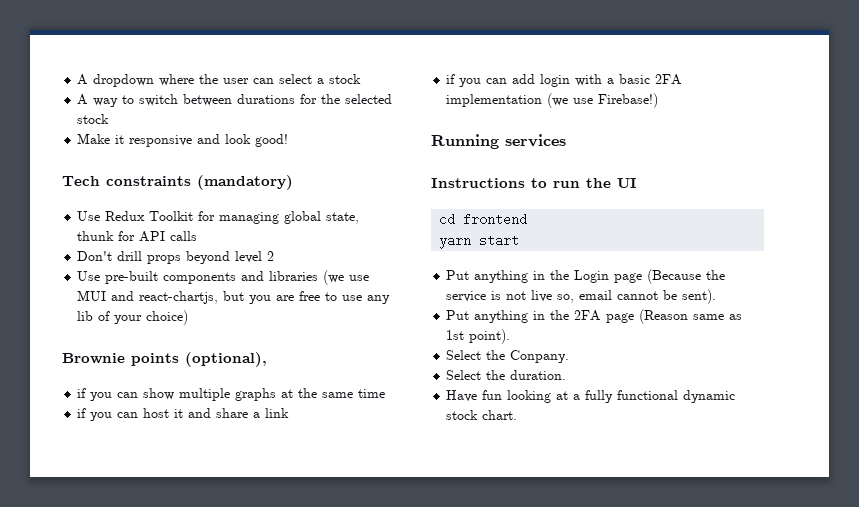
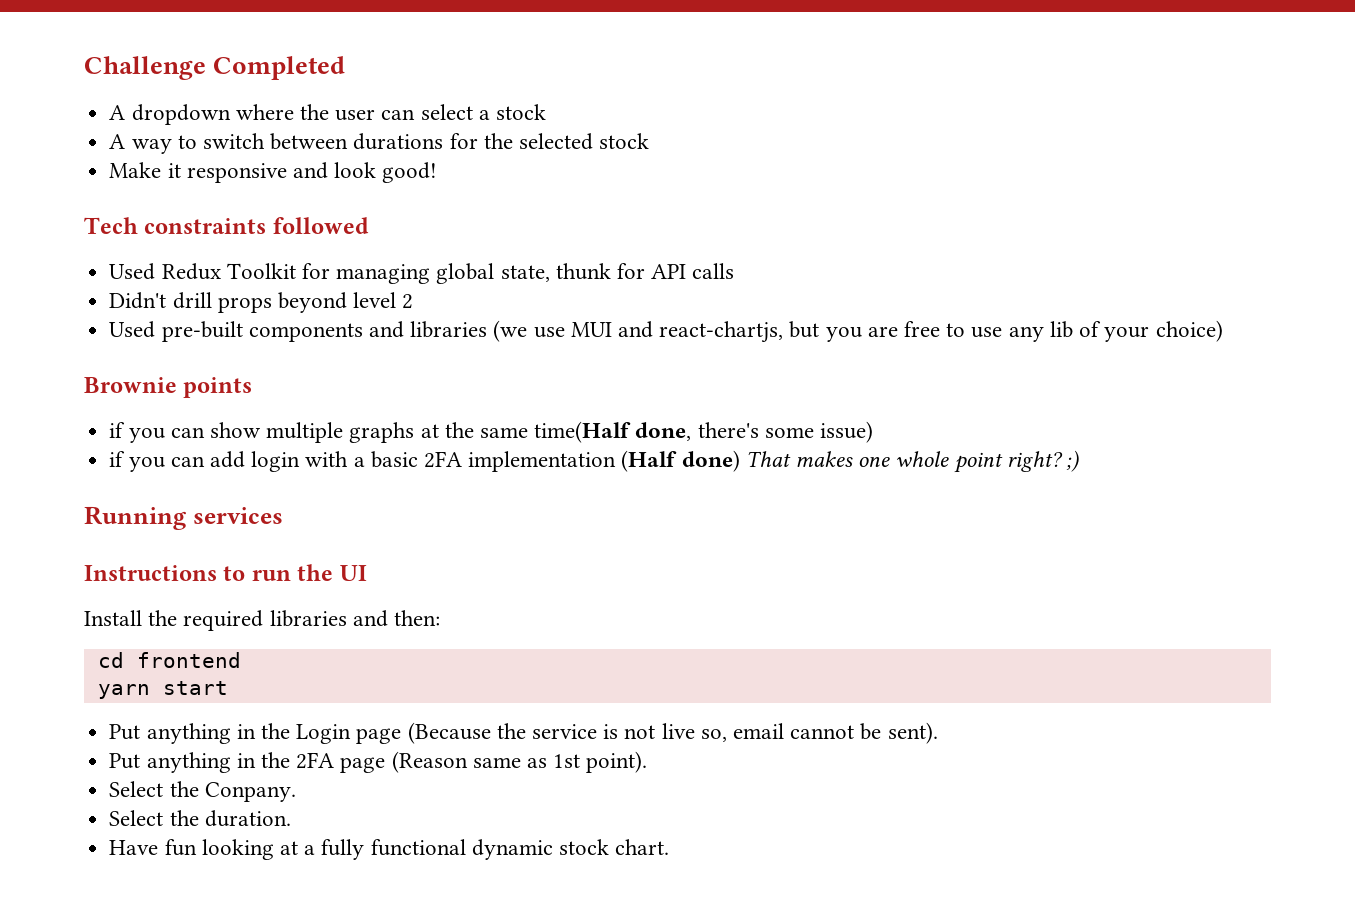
(77, 79) none -> [84,56,346,80] Challenge Completed //
[197,175,293,190] [77,211,101,221] (mandatory) // Use -> [272,217,369,234] [109,263,156,280] followed // Used
[77,251,113,261] Don't -> [109,292,167,309] Didn't
[77,271,101,281] Use -> [109,321,156,338] Used
[185,352,267,367] (optional), -> (253, 387) none
[358,389,386,398] [77,408,290,421] time // if you can host it and share a link -> [534,421,874,443] time(Half done, there's some issue)
[547,93,659,108] (we use Firebase!) -> [621,450,1080,473] (Half done) That makes one whole point right? ;)
(637, 183) none -> [84,610,441,631] // Install the required libraries and then:

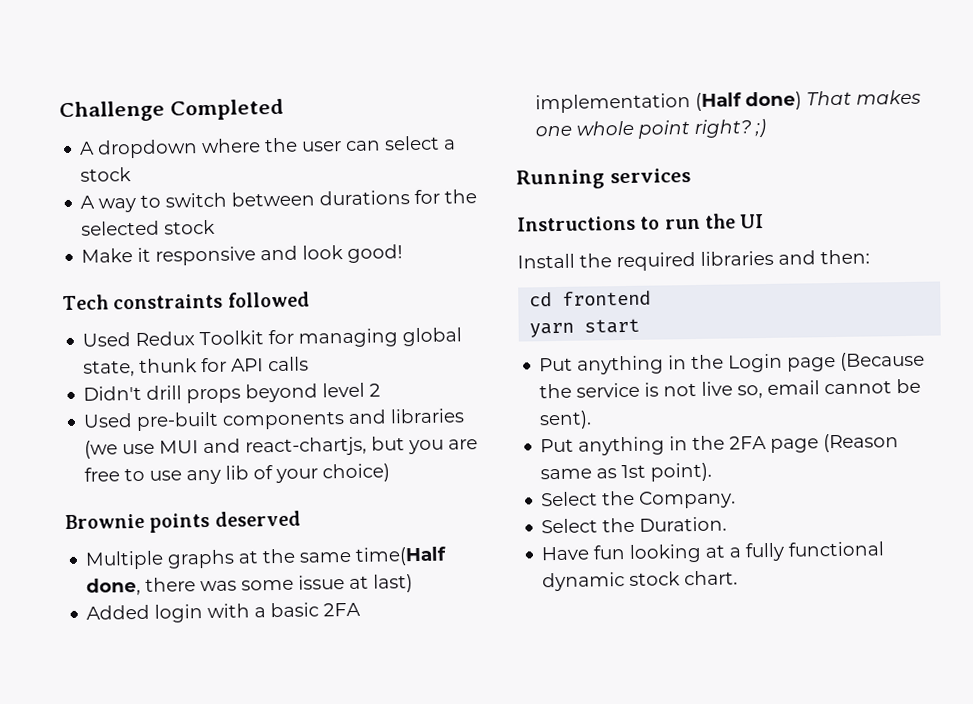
[109,422,344,443] // if you can show multiple -> [214,510,301,527] [85,550,165,570] deserved // Multiple
[697,421,874,443] [109,451,245,472] there's some issue) // if you can add -> [145,574,414,593] [86,604,151,620] there was some issue at last) // Added
[204,782,296,802] [109,810,291,827] Conpany. // Select the duration. -> [639,490,737,509] [541,516,728,534] Company. // Select the Duration.

